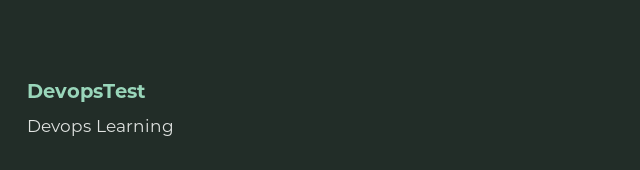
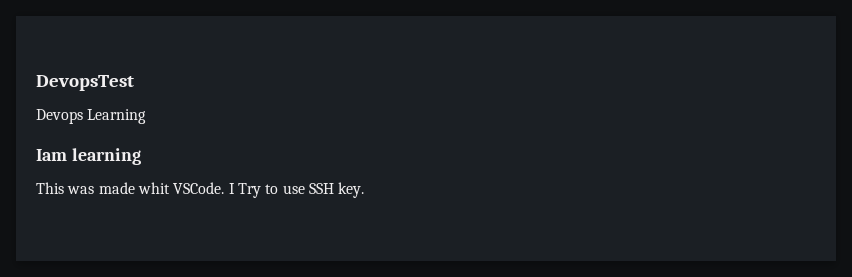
(174, 127) none -> [36,148,141,165] [36,182,365,198] // Iam learning // This was made whit VSCode. I Try to use SSH key.

